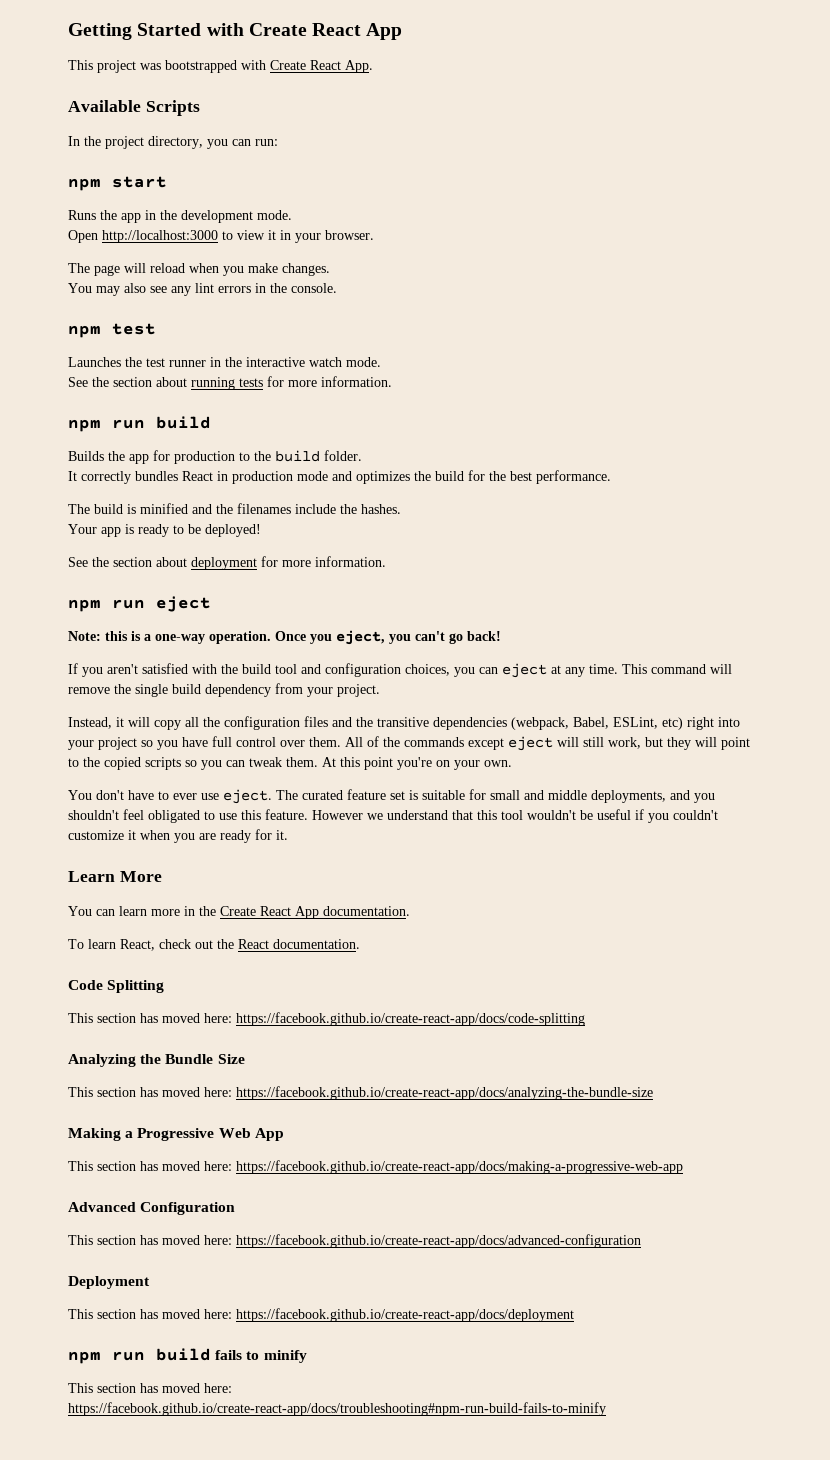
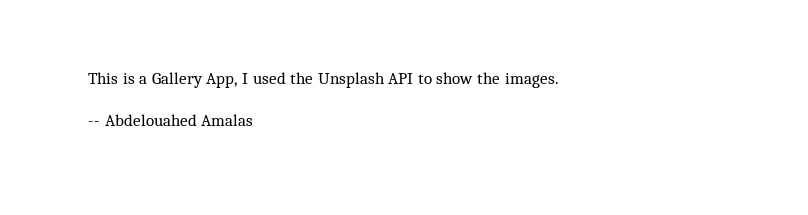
[68,23,403,40] [68,60,373,73] [68,100,200,116] [68,136,278,149] [68,176,167,191] [68,210,292,223] [68,230,374,243] [68,263,330,276] [68,283,337,296] [68,323,156,338] [68,357,381,367] [68,376,392,390] [68,416,211,432] [68,450,362,464] [68,470,611,484] [68,503,401,514] [68,524,261,537] [68,556,386,570] [68,596,211,612] [68,630,501,645] [68,663,732,678] [68,683,380,697] [68,716,740,730] [68,736,750,751] [68,757,512,770] [68,789,715,804] [68,809,718,823] [68,829,288,843] [68,871,162,882] [68,906,410,919] [68,939,360,951] [68,980,165,993] [68,1012,585,1026] [68,1054,245,1067] [68,1086,653,1100] [68,1128,284,1141] [68,1160,683,1174] [68,1202,236,1215] [68,1234,641,1248] [68,1276,150,1289] [68,1308,574,1322] [68,1348,307,1364] [68,1383,232,1393] [68,1402,606,1416] Getting Started with Create React App // This project was bootstrapped with Create React App. // Available Scripts // In the project directory, you can run: // npm start // Runs the app in the development mode. // Open http://localhost:3000 to view it in your browser. // The page will reload when you make changes. // You may also see any lint errors in the console. // npm test // Launches the test runner in the interactive watch mode. // See the section about running tests for more information. // npm run build // Builds the app for production to the build folder. // It correctly bundles React in production mode and optimizes the build for the best performance. // The build is minified and the filenames include the hashes. // Your app is ready to be deployed! // See the section about deployment for more information. // npm run eject // Note: this is a one-way operation. Once you eject, you can't go back! // If you aren't satisfied with the build tool and configuration choices, you can eject at any time. This command will remove the single build dependency from your project. // Instead, it will copy all the configuration files and the transitive dependencies (webpack, Babel, ESLint, etc) right into your project so you have full control over them. All of the commands except eject will still work, but they will point to the copied scripts so you can tweak them. At this point you're on your own. // You don't have to ever use eject. The curated feature set is suitable for small and middle deployments, and you shouldn't feel obligated to use this feature. However we understand that this tool wouldn't be useful if you couldn't customize it when you are ready for it. // Learn More // You can learn more in the Create React App documentation. // To learn React, check out the React documentation. // Code Splitting // This section has moved here: https://facebook.github.io/create-react-app/docs/code-splitting // Analyzing the Bundle Size // This section has moved here: https://facebook.github.io/create-react-app/docs/analyzing-the-bundle-size // Making a Progressive Web App // This section has moved here: https://facebook.github.io/create-react-app/docs/making-a-progressive-web-app // Advanced Configuration // This section has moved here: https://facebook.github.io/create-react-app/docs/advanced-configuration // Deployment // This section has moved here: https://facebook.github.io/create-react-app/docs/deployment // npm run build fails to minify // This section has moved here: https://facebook.github.io/create-react-app/docs/troubleshooting#npm-run-build-fails-to-minify -> [88,72,559,88] [88,114,254,126] This is a Gallery App, I used the Unsplash API to show the images. // -- Abdelouahed Amalas

